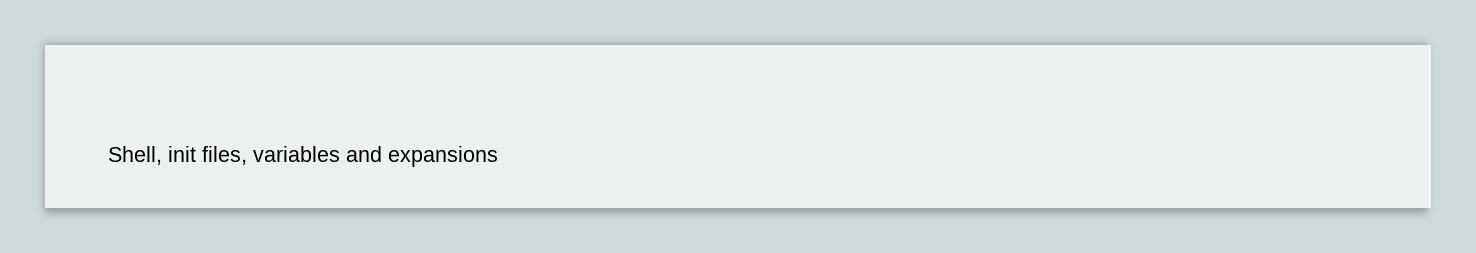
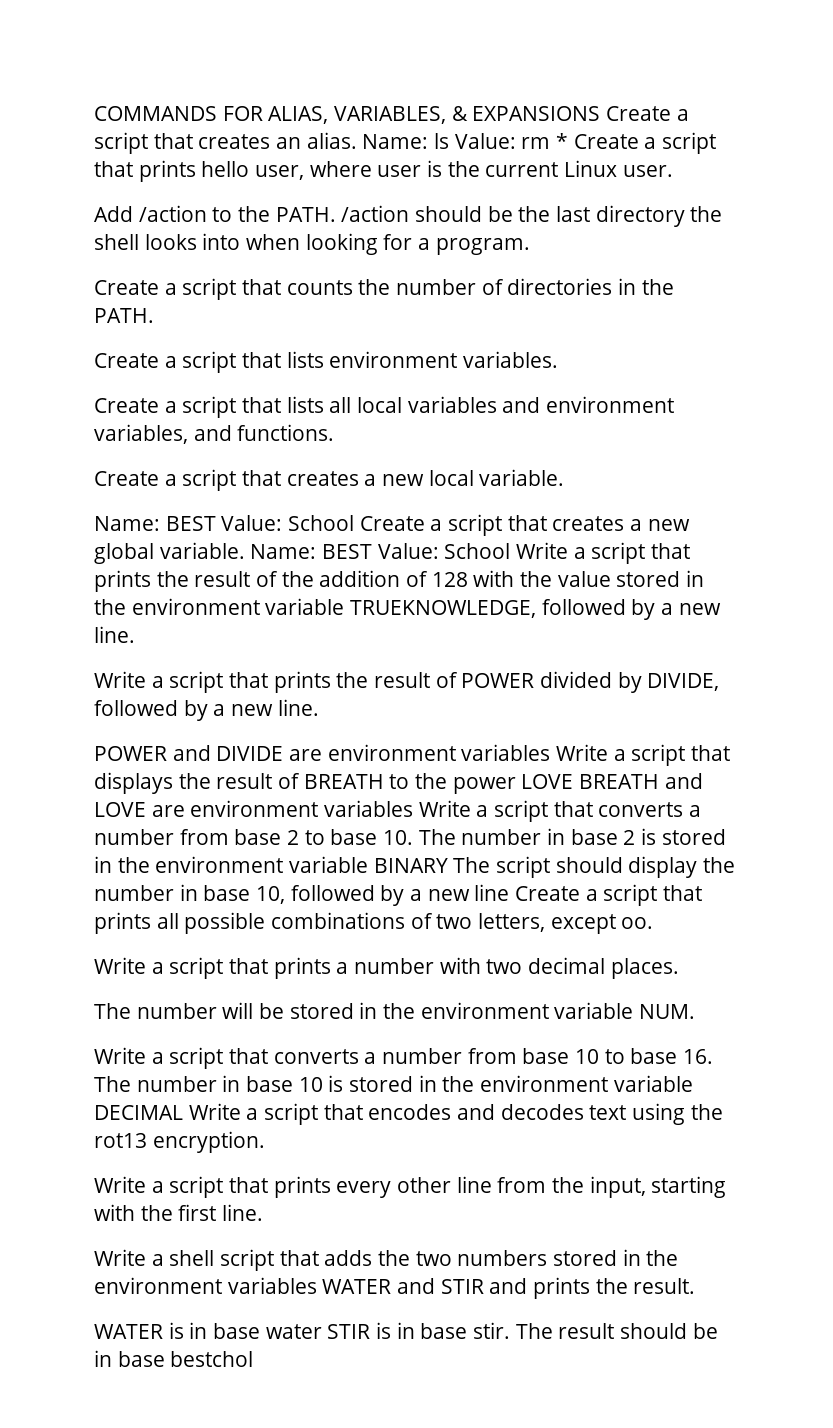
[108,146,498,167] Shell, init files, variables and expansions -> [94,106,689,124] [94,132,717,154] [94,160,673,182] [94,205,723,227] [94,233,530,255] [94,278,674,300] [94,308,154,323] [94,351,559,373] [94,396,675,418] [94,424,335,444] [94,469,565,491] [94,514,690,536] [94,542,691,564] [94,570,705,592] [94,598,721,620] [94,626,135,643] [94,671,720,693] [94,699,319,721] [94,744,731,766] [94,772,703,794] [94,800,702,822] [94,828,726,845] [94,856,736,878] [94,884,703,906] [94,912,654,934] [94,957,679,979] [94,1002,696,1019] [94,1047,714,1069] [94,1075,693,1092] [94,1103,723,1125] [94,1131,265,1153] [94,1176,727,1198] [94,1204,264,1221] [94,1249,679,1271] [94,1277,696,1299] [94,1322,718,1339] [94,1350,254,1367] COMMANDS FOR ALIAS, VARIABLES, & EXPANSIONS Create a script that creates an alias. Name: ls Value: rm * Create a script that prints hello user, where user is the current Linux user. // Add /action to the PATH. /action should be the last directory the shell looks into when looking for a program. // Create a script that counts the number of directories in the PATH. // Create a script that lists environment variables. // Create a script that lists all local variables and environment variables, and functions. // Create a script that creates a new local variable. // Name: BEST Value: School Create a script that creates a new global variable. Name: BEST Value: School Write a script that prints the result of the addition of 128 with the value stored in the environment variable TRUEKNOWLEDGE, followed by a new line. // Write a script that prints the result of POWER divided by DIVIDE, followed by a new line. // POWER and DIVIDE are environment variables Write a script that displays the result of BREATH to the power LOVE BREATH and LOVE are environment variables Write a script that converts a number from base 2 to base 10. The number in base 2 is stored in the environment variable BINARY The script should display the number in base 10, followed by a new line Create a script that prints all possible combinations of two letters, except oo. // Write a script that prints a number with two decimal places. // The number will be stored in the environment variable NUM. // Write a script that converts a number from base 10 to base 16. The number in base 10 is stored in the environment variable DECIMAL Write a script that encodes and decodes text using the rot13 encryption. // Write a script that prints every other line from the input, starting with the first line. // Write a shell script that adds the two numbers stored in the environment variables WATER and STIR and prints the result. // WATER is in base water STIR is in base stir. The result should be in base bestchol

